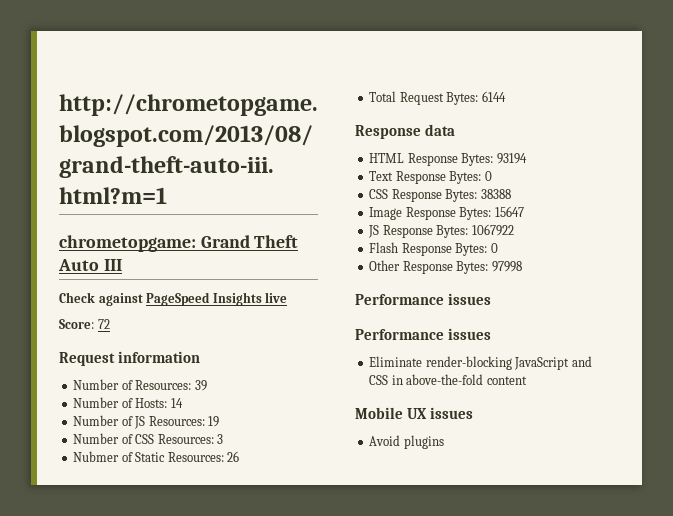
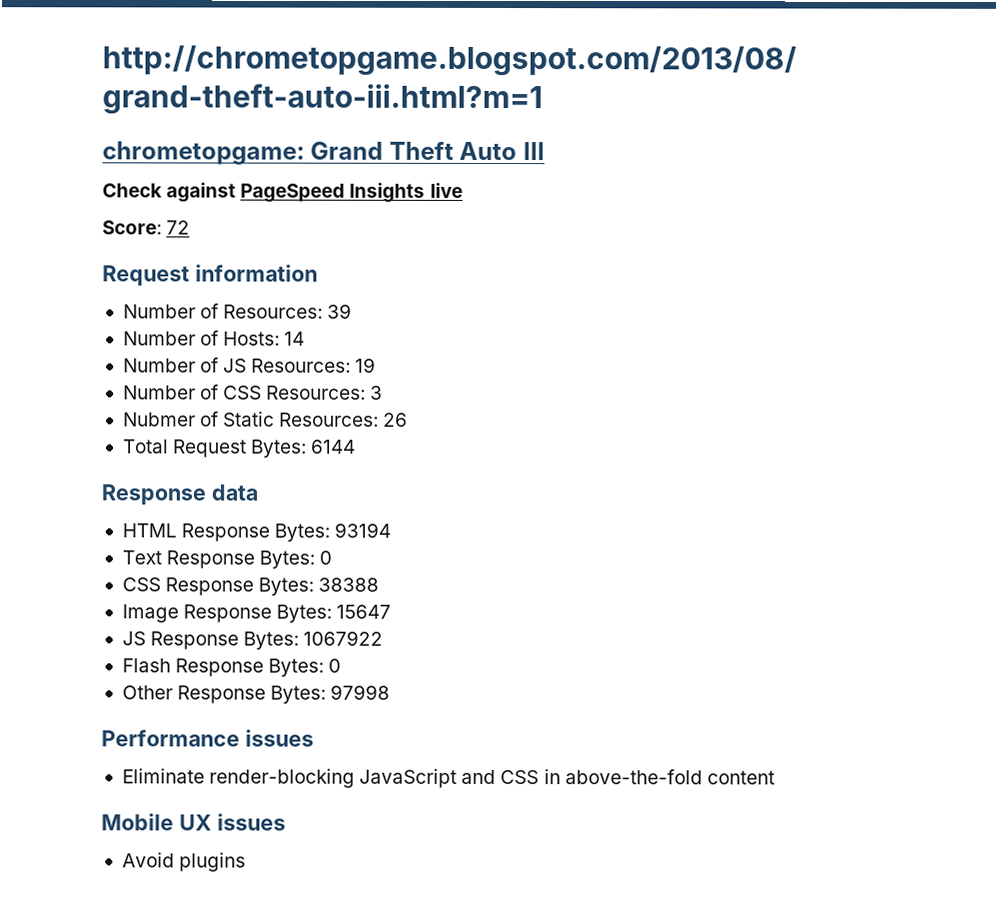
[355,328,492,340] // Performance issues -> (314, 738) none

